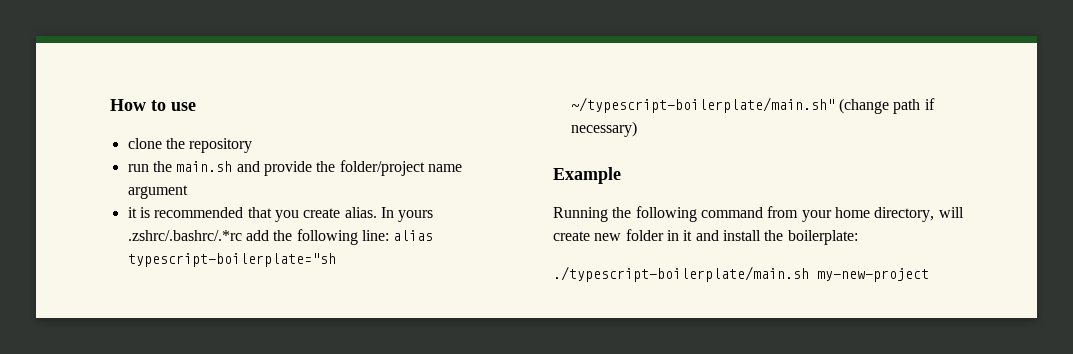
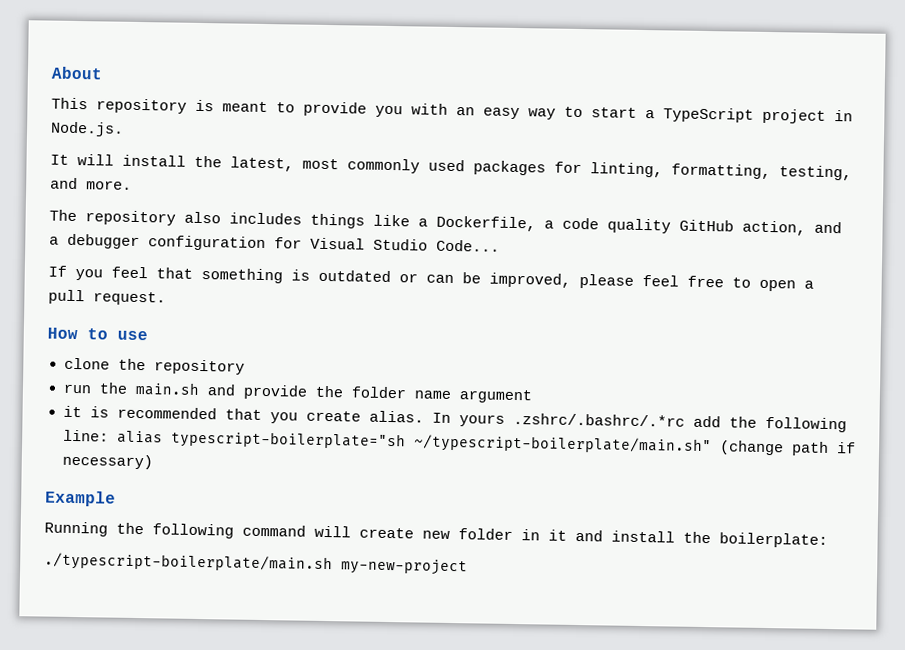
(110, 105) none -> [51,66,103,80] [51,97,853,124] [50,121,124,137] [50,154,852,181] [50,177,132,190] [49,209,842,236] [49,233,500,252] [48,265,814,292] [48,289,166,306] About // This repository is meant to provide you with an easy way to start a TypeScript project in Node.js. // It will install the latest, most commonly used packages for linting, formatting, testing, and more. // The repository also includes things like a Dockerfile, a code quality GitHub action, and a debugger configuration for Visual Studio Code... // If you feel that something is outdated or can be improved, please feel free to open a pull request. //
[339,160,425,176] folder/project -> [350,386,407,399] folder
[767,206,935,222] from your home directory, -> (306, 530) none

